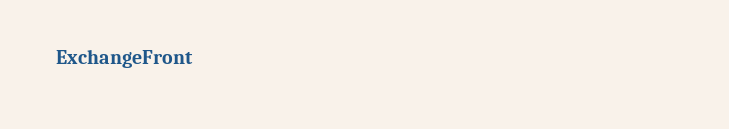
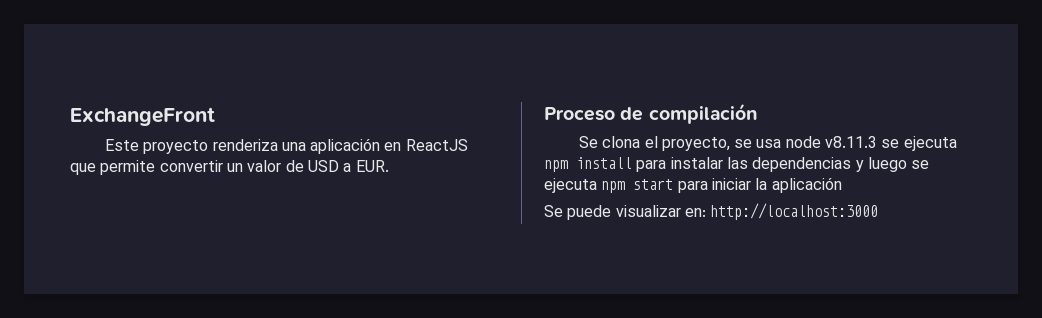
(193, 58) none -> [104,138,468,154] [70,160,389,175] [544,103,758,124] [578,136,957,151] [544,157,930,172] [544,177,842,193] [544,203,879,220] // Este proyecto renderiza una aplicación en ReactJS que permite convertir un valor de USD a EUR. // Proceso de compilación // Se clona el proyecto, se usa node v8.11.3 se ejecuta npm install para instalar las dependencias y luego se ejecuta npm start para iniciar la aplicación // Se puede visualizar en: http://localhost:3000

